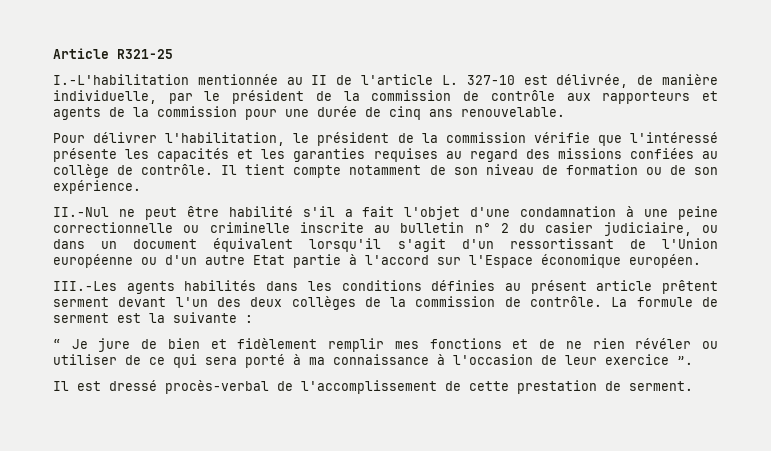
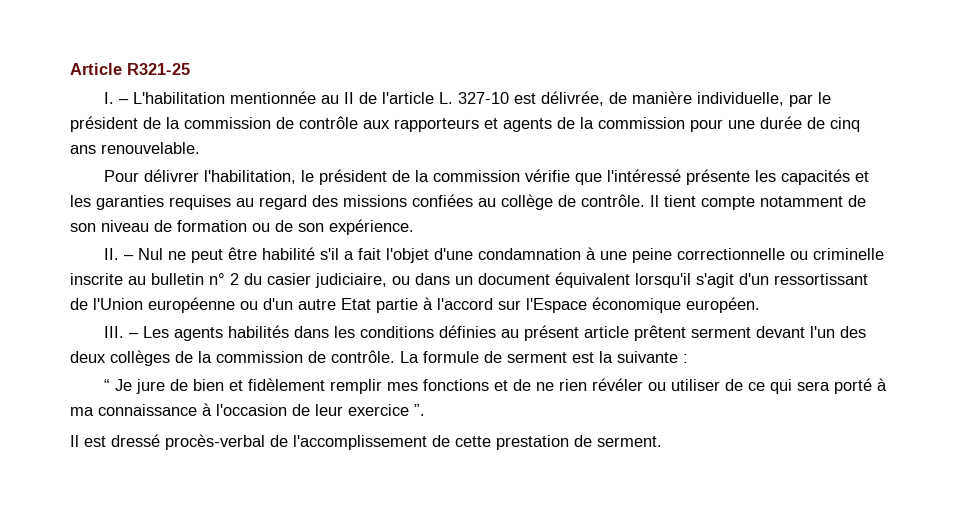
[53,74,189,85] I.-L'habilitation -> [103,92,225,104] I. – L'habilitation
[53,207,109,217] II.-Nul -> [103,248,163,260] II. – Nul
[53,281,117,291] III.-Les -> [103,326,169,338] III. – Les

